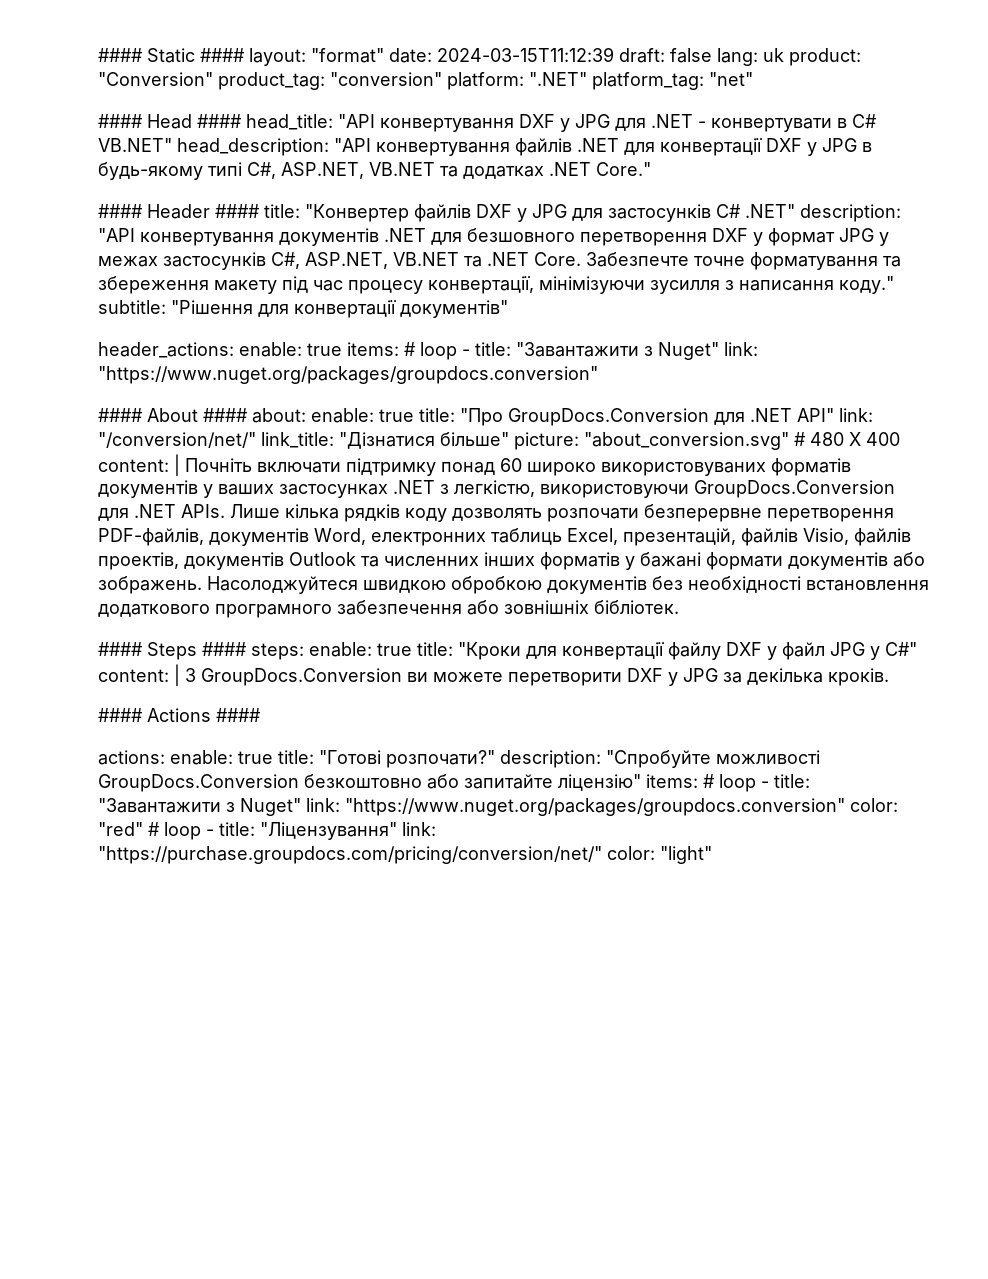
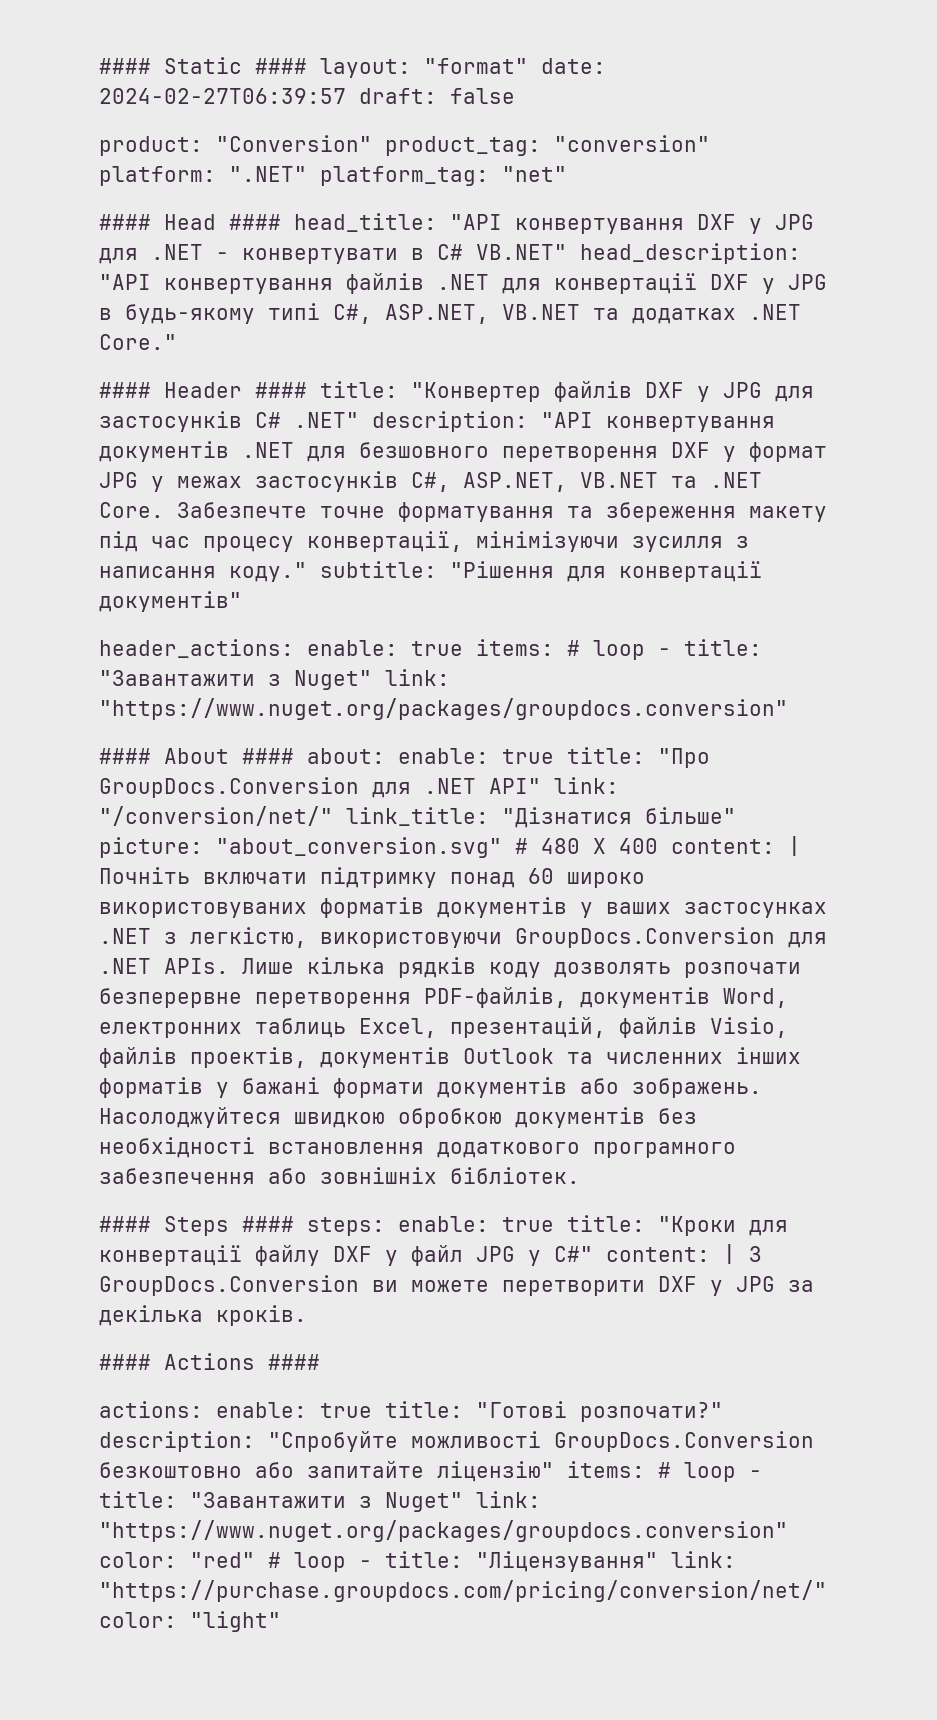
[437,47,614,62] 2024-03-15T11:12:39 -> [99,88,346,104] 2024-02-27T06:39:57
[717,48,784,66] lang: uk -> (515, 96) //

